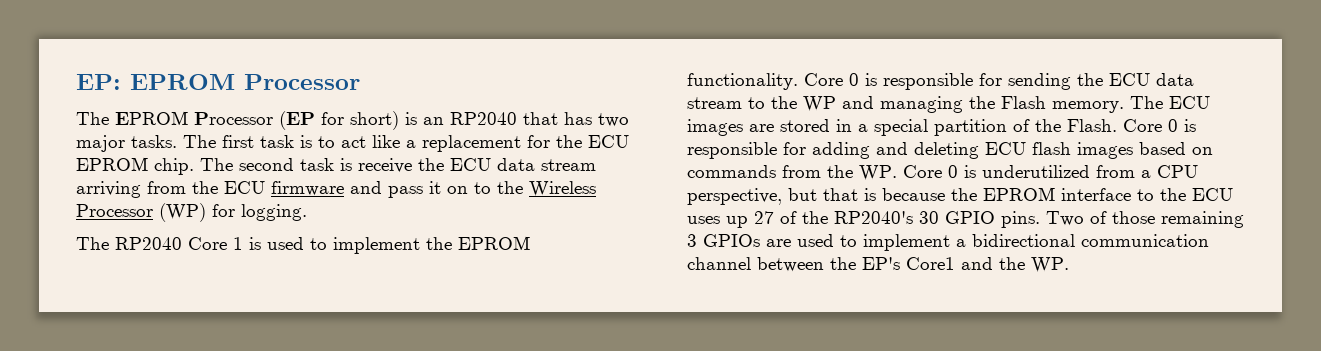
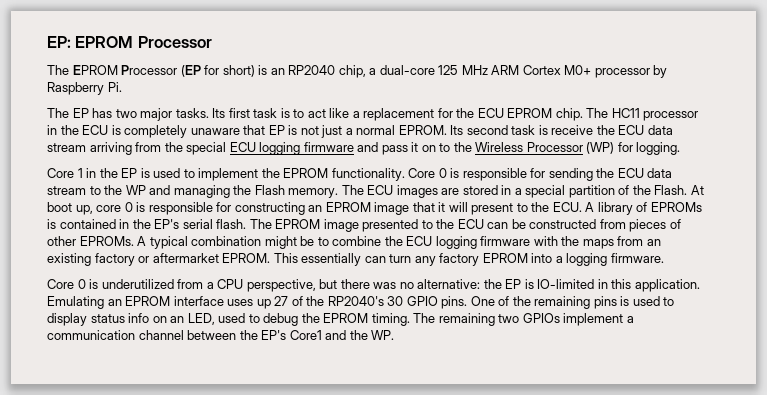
[523,112,558,125] that -> [338,65,668,78] [47,82,122,95] [47,108,89,118] chip, a dual-core 125 MHz ARM Cortex M0+ processor by Raspberry Pi. // The EP
[183,135,216,148] The -> [212,108,226,118] Its
(233, 164) none -> [611,108,699,121] [47,125,464,138] HC11 processor in the ECU is completely unaware that EP is not just a normal EPROM. Its
[224,181,265,194] ECU -> [186,142,301,155] special ECU logging
[76,237,243,250] The RP2040 Core 1 -> [47,168,138,178] Core 1 in the EP
[1123,119,1196,132] [687,142,1213,159] [687,165,897,181] Core 0 is responsible for adding and deleting ECU flash images based on commands from the WP. -> [690,185,704,195] [47,202,702,215] [47,219,681,232] [47,236,661,249] [47,253,664,266] At boot up, core 0 is responsible for constructing an EPROM image that it will present to the ECU. A library of EPROMs is contained in the EP's serial flash. The EPROM image presented to the ECU can be constructed from pieces of other EPROMs. A typical combination might be to combine the ECU logging firmware with the maps from an existing factory or aftermarket EPROM. This essentially can turn any factory EPROM into a logging firmware. //
[823,187,1233,201] that is because the EPROM interface to the ECU -> [340,279,700,292] [47,296,224,309] there was no alternative: the EP is IO-limited in this application. Emulating an EPROM interface
[1046,211,1244,228] [687,234,857,247] Two of those remaining 3 GPIOs are used to -> [470,296,675,309] [47,313,560,326] One of the remaining pins is used to display status info on an LED, used to debug the EPROM timing. The remaining two GPIOs
[972,234,1075,247] bidirectional -> (634, 319) none

